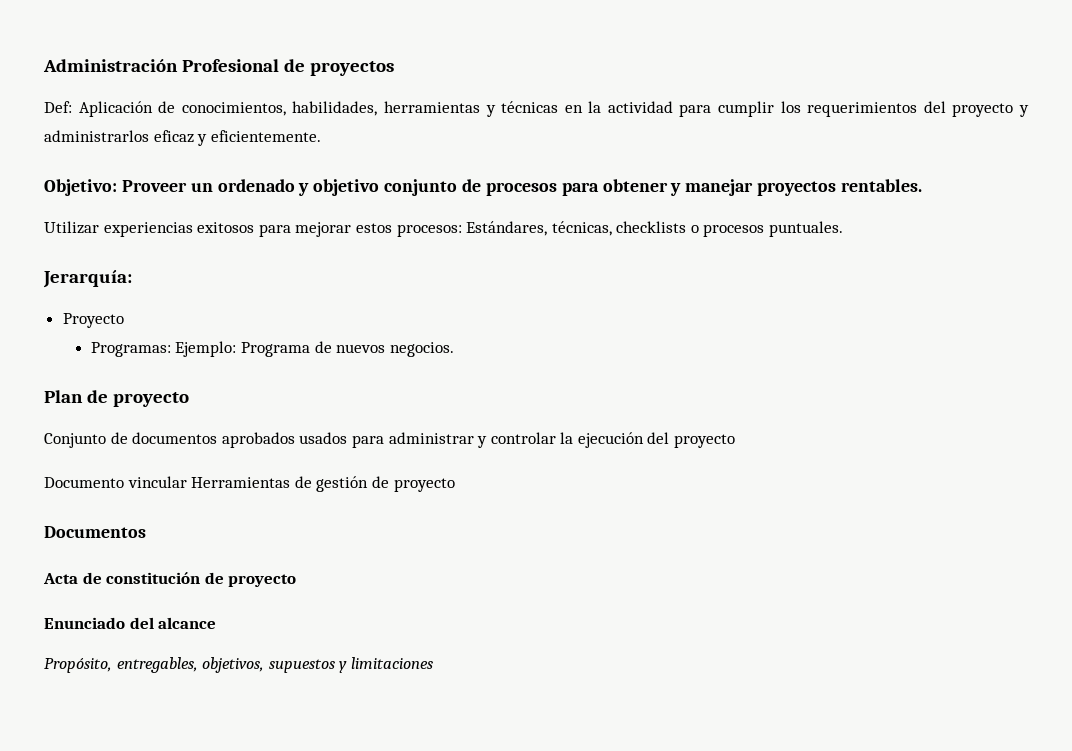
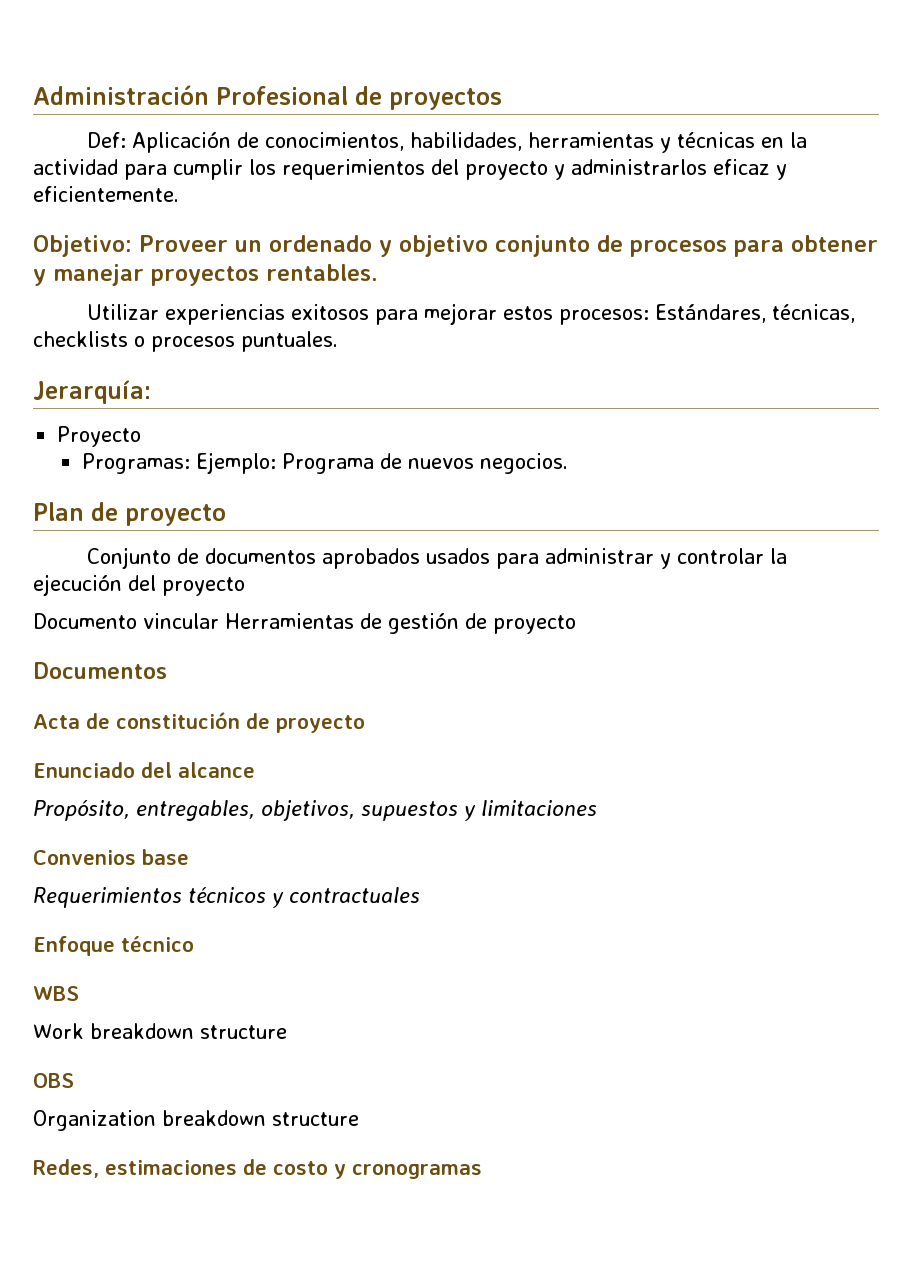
(433, 663) none -> [33,849,189,865] [33,887,420,908] [33,936,194,956] [33,986,79,1001] [33,1023,287,1039] [33,1073,74,1088] [33,1110,359,1131] [33,1159,482,1179] // Convenios base // Requerimientos técnicos y contractuales // Enfoque técnico // WBS // Work breakdown structure // OBS // Organization breakdown structure // Redes, estimaciones de costo y cronogramas

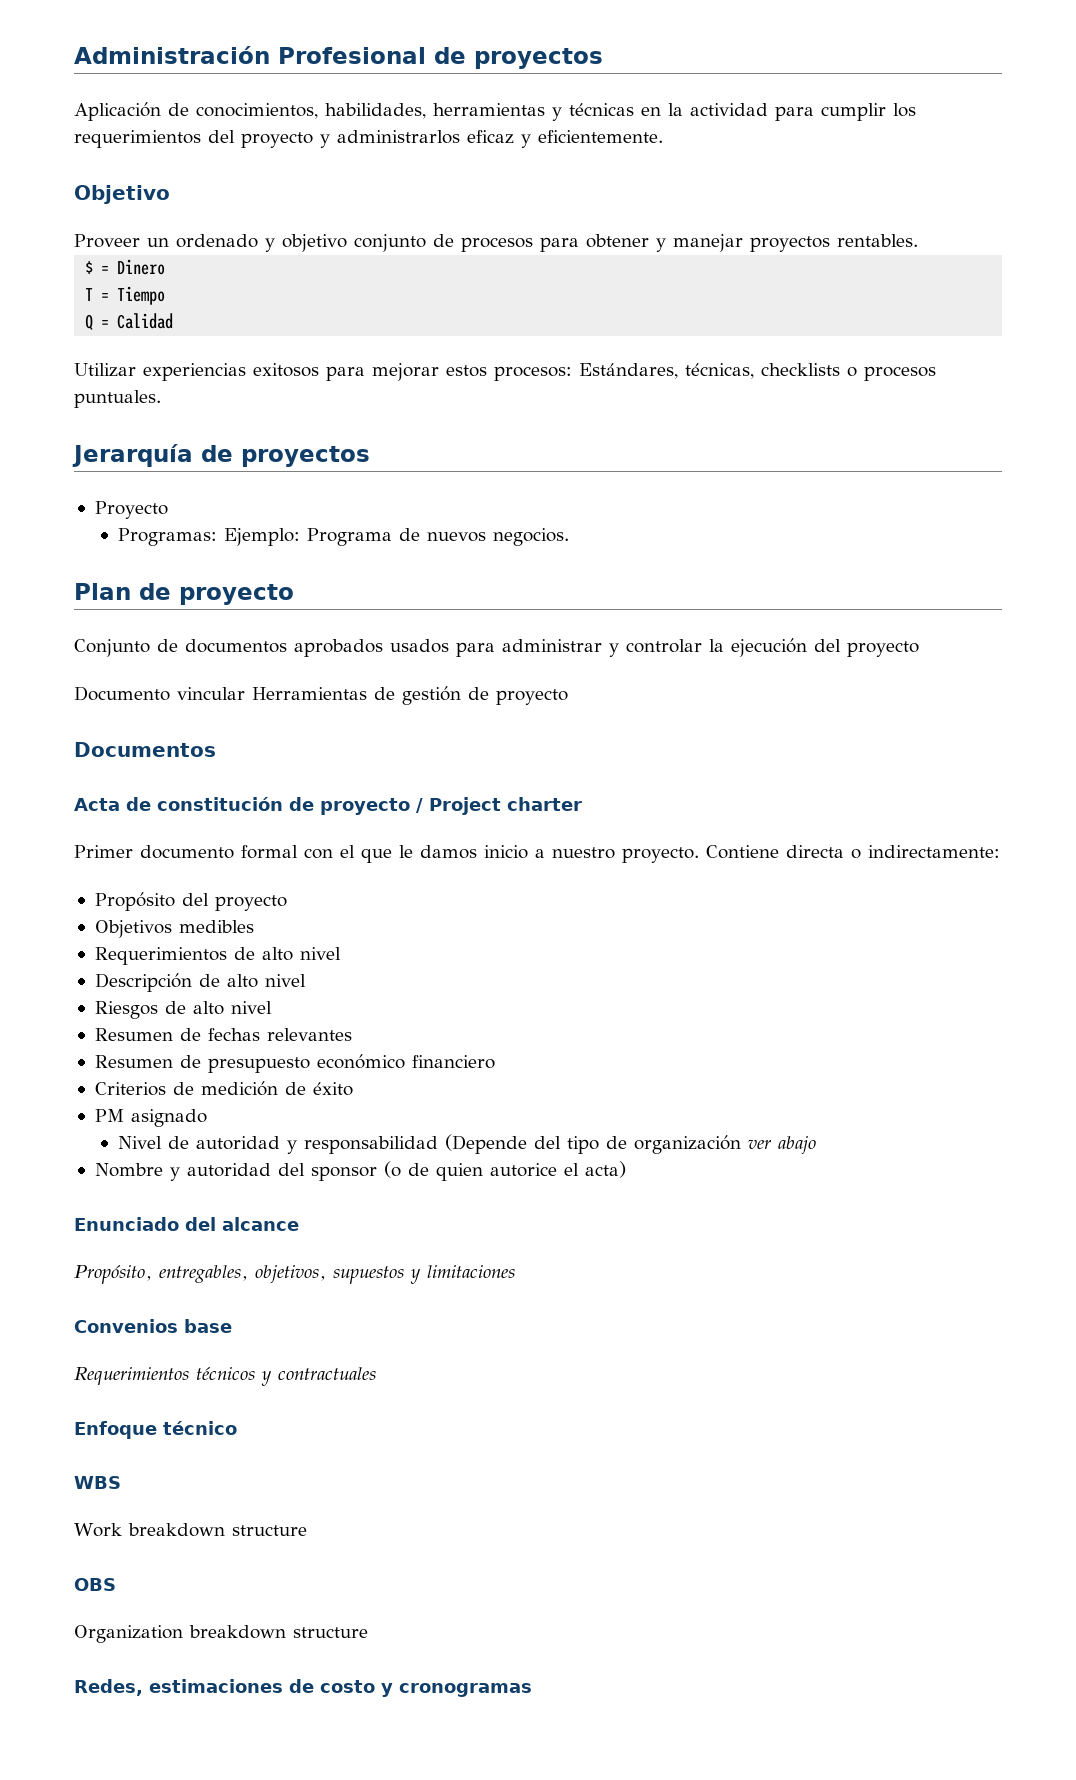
[86,132,126,148] Def: -> (603, 58) none
[33,235,132,257] Objetivo: -> [74,185,170,204] Objetivo //
(378, 272) none -> [85,259,166,275] [85,286,166,305] [85,313,174,330] // $ = Dinero // T = Tiempo // Q = Calidad
[33,380,151,404] Jerarquía: -> [72,444,370,467] Jerarquía de proyectos
(365, 724) none -> [416,797,582,815] [74,845,1000,863] [94,892,287,911] [94,920,254,938] [94,947,341,965] [94,973,306,992] [94,1001,272,1019] [94,1028,352,1041] [94,1054,495,1073] [94,1081,353,1096] [94,1109,207,1127] [118,1134,817,1154] [94,1161,626,1181] / Project charter // Primer documento formal con el que le damos inicio a nuestro proyecto. Contiene directa o indirectamente: // Propósito del proyecto // Objetivos medibles // Requerimientos de alto nivel // Descripción de alto nivel // Riesgos de alto nivel // Resumen de fechas relevantes // Resumen de presupuesto económico financiero // Criterios de medición de éxito // PM asignado // Nivel de autoridad y responsabilidad (Depende del tipo de organización ver abajo // Nombre y autoridad del sponsor (o de quien autorice el acta)

